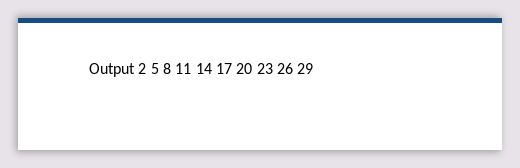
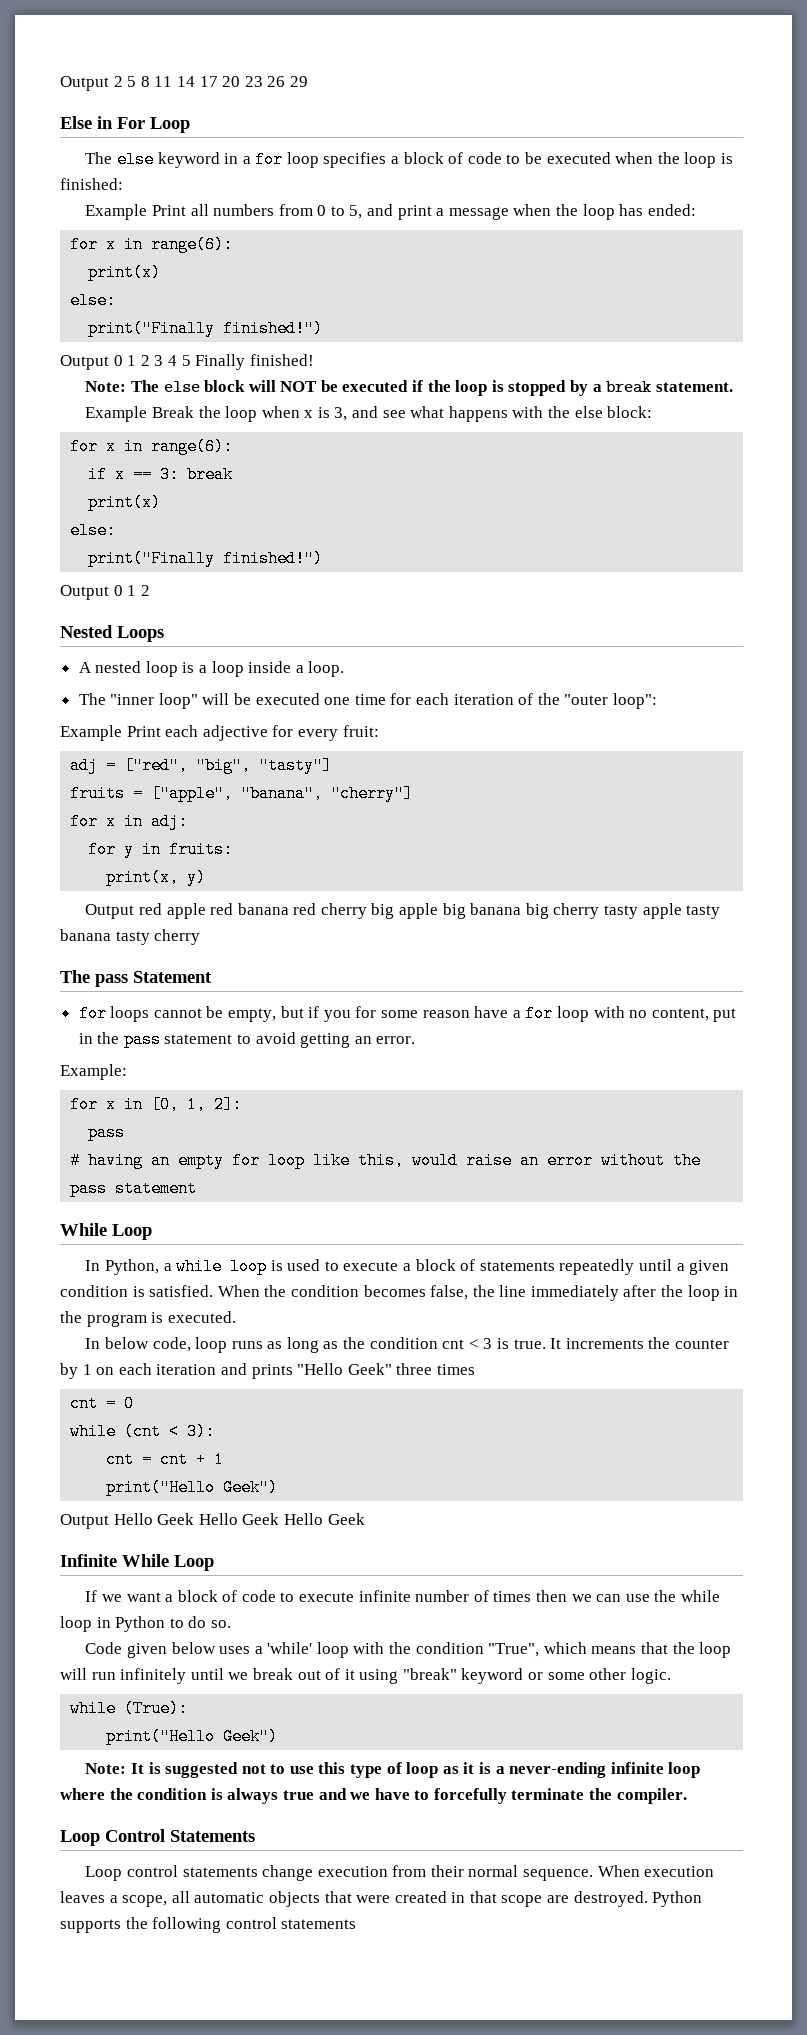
(314, 68) none -> [60,116,190,133] [85,151,733,168] [60,178,123,190] [85,204,696,220] [70,236,234,253] [88,264,162,281] [70,292,117,309] [88,320,324,337] [60,354,314,370] [85,380,733,396] [85,406,653,422] [70,438,234,455] [88,466,234,483] [88,494,162,511] [70,522,117,539] [88,550,324,567] [60,585,150,600] [60,625,164,642] [78,661,345,677] [78,693,657,709] [60,725,379,741] [70,757,333,774] [70,785,414,802] [70,813,189,830] [88,841,234,858] [106,869,207,886] [85,903,721,919] [60,929,201,945] [60,970,212,987] [78,1005,737,1022] [78,1031,416,1048] [60,1064,127,1080] [70,1096,243,1113] [88,1124,126,1141] [70,1152,702,1169] [70,1180,198,1197] [60,1223,152,1240] [85,1258,730,1275] [60,1285,739,1301] [60,1311,236,1327] [85,1337,729,1353] [60,1363,475,1379] [70,1395,135,1412] [70,1423,216,1440] [106,1451,225,1468] [106,1479,279,1496] [60,1513,365,1529] [60,1554,214,1571] [85,1590,720,1602] [60,1616,231,1632] [85,1642,732,1658] [60,1668,671,1684] [70,1700,189,1717] [106,1728,279,1745] [85,1762,701,1778] [60,1788,687,1804] [60,1829,255,1846] [85,1865,715,1881] [60,1891,703,1907] [60,1917,357,1933] // Else in For Loop // The else keyword in a for loop specifies a block of code to be executed when the loop is finished: // Example Print all numbers from 0 to 5, and print a message when the loop has ended: // for x in range(6): // print(x) // else: // print("Finally finished!") // Output 0 1 2 3 4 5 Finally finished! // Note: The else block will NOT be executed if the loop is stopped by a break statement. // Example Break the loop when x is 3, and see what happens with the else block: // for x in range(6): // if x == 3: break // print(x) // else: // print("Finally finished!") // Output 0 1 2 // Nested Loops // A nested loop is a loop inside a loop. // The "inner loop" will be executed one time for each iteration of the "outer loop": // Example Print each adjective for every fruit: // adj = ["red", "big", "tasty"] // fruits = ["apple", "banana", "cherry"] // for x in adj: // for y in fruits: // print(x, y) // Output red apple red banana red cherry big apple big banana big cherry tasty apple tasty banana tasty cherry // The pass Statement // for loops cannot be empty, but if you for some reason have a for loop with no content, put in the pass statement to avoid getting an error. // Example: // for x in [0, 1, 2]: // pass // # having an empty for loop like this, would raise an error without the pass statement // While Loop // In Python, a while loop is used to execute a block of statements repeatedly until a given condition is satisfied. When the condition becomes false, the line immediately after the loop in the program is executed. // In below code, loop runs as long as the condition cnt < 3 is true. It increments the counter by 1 on each iteration and prints "Hello Geek" three times // cnt = 0 // while (cnt < 3): // cnt = cnt + 1 // print("Hello Geek") // Output Hello Geek Hello Geek Hello Geek // Infinite While Loop // If we want a block of code to execute infinite number of times then we can use the while loop in Python to do so. // Code given below uses a 'while' loop with the condition "True", which means that the loop will run infinitely until we break out of it using "break" keyword or some other logic. // while (True): // print("Hello Geek") // Note: It is suggested not to use this type of loop as it is a never-ending infinite loop where the condition is always true and we have to forcefully terminate the compiler. // Loop Control Statements // Loop control statements change execution from their normal sequence. When execution leaves a scope, all automatic objects that were created in that scope are destroyed. Python supports the following control statements

